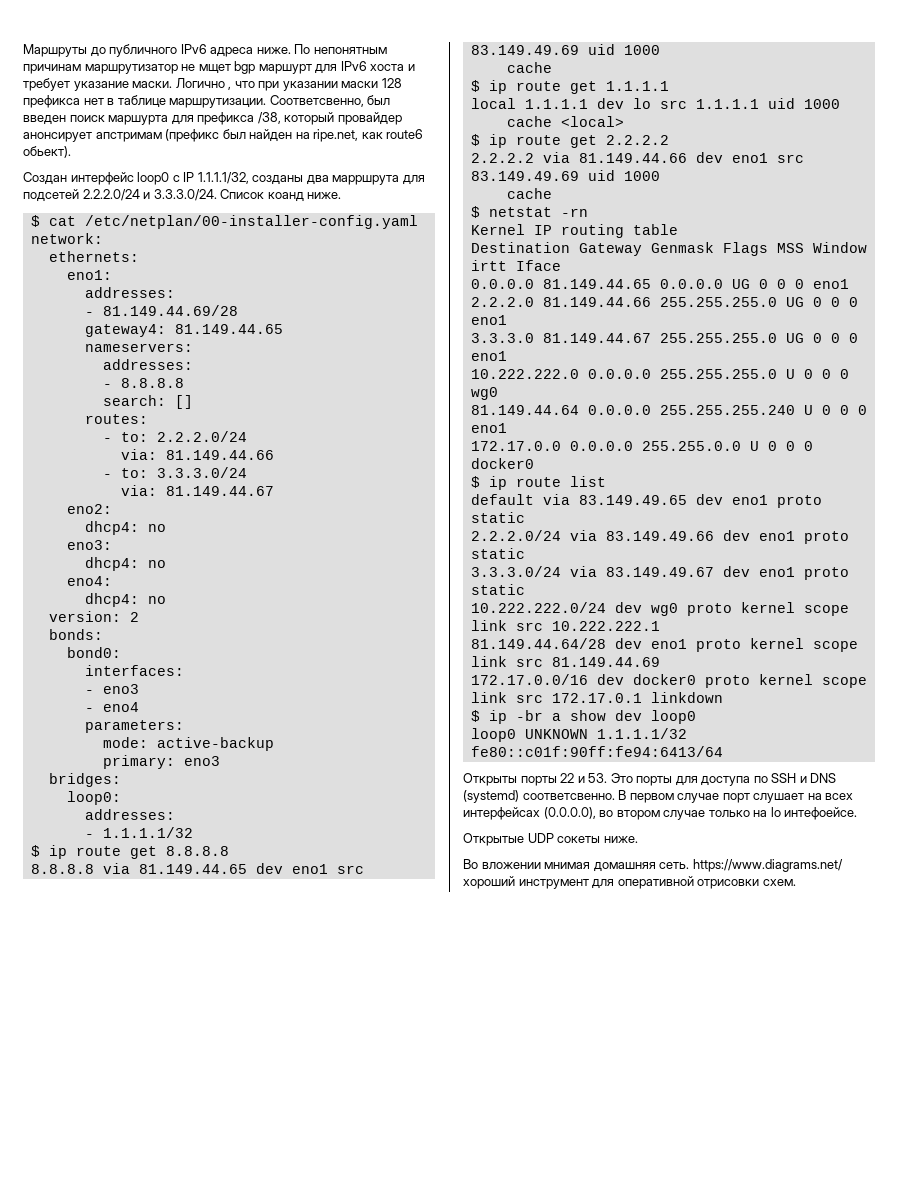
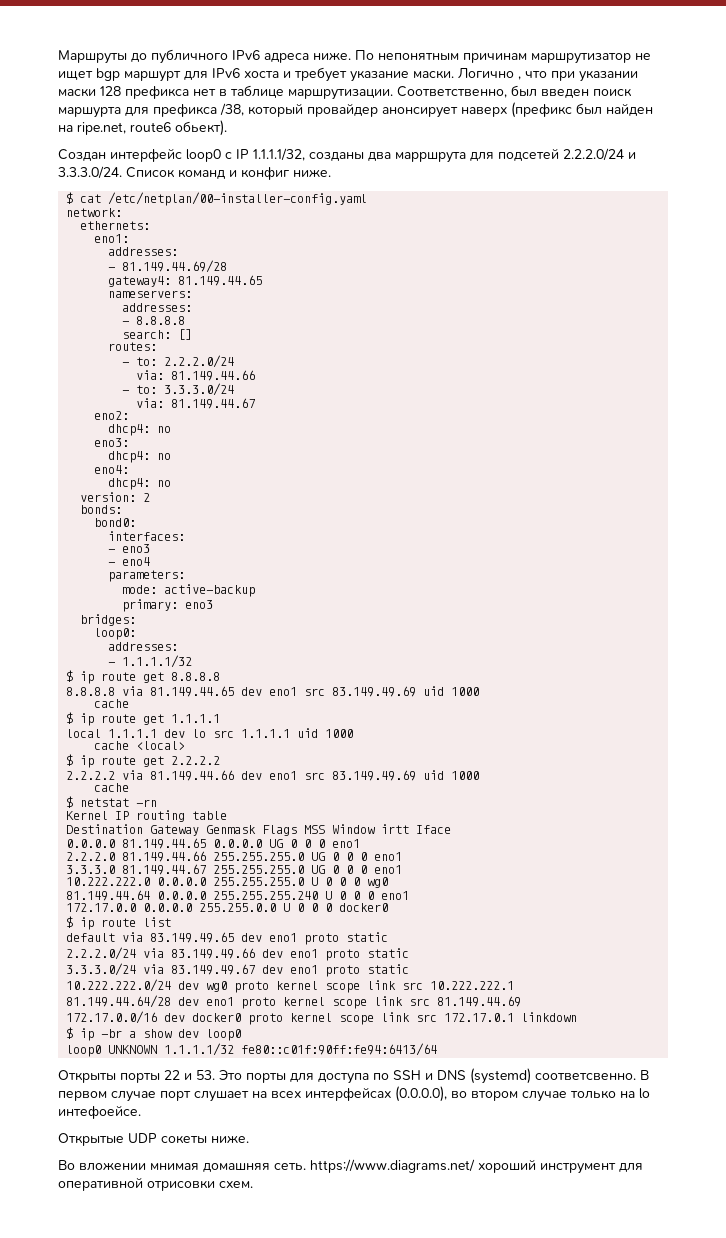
[198,64,231,74] мщет -> [58,71,93,80] ищет
[269,95,364,107] Соответсвенно, -> [397,86,507,98] Соответственно,
[95,132,162,142] апстримам -> [461,107,507,117] наверх
[361,132,383,139] как -> (126, 128) none
[267,192,304,202] коанд -> [178,166,289,180] команд и конфиг

